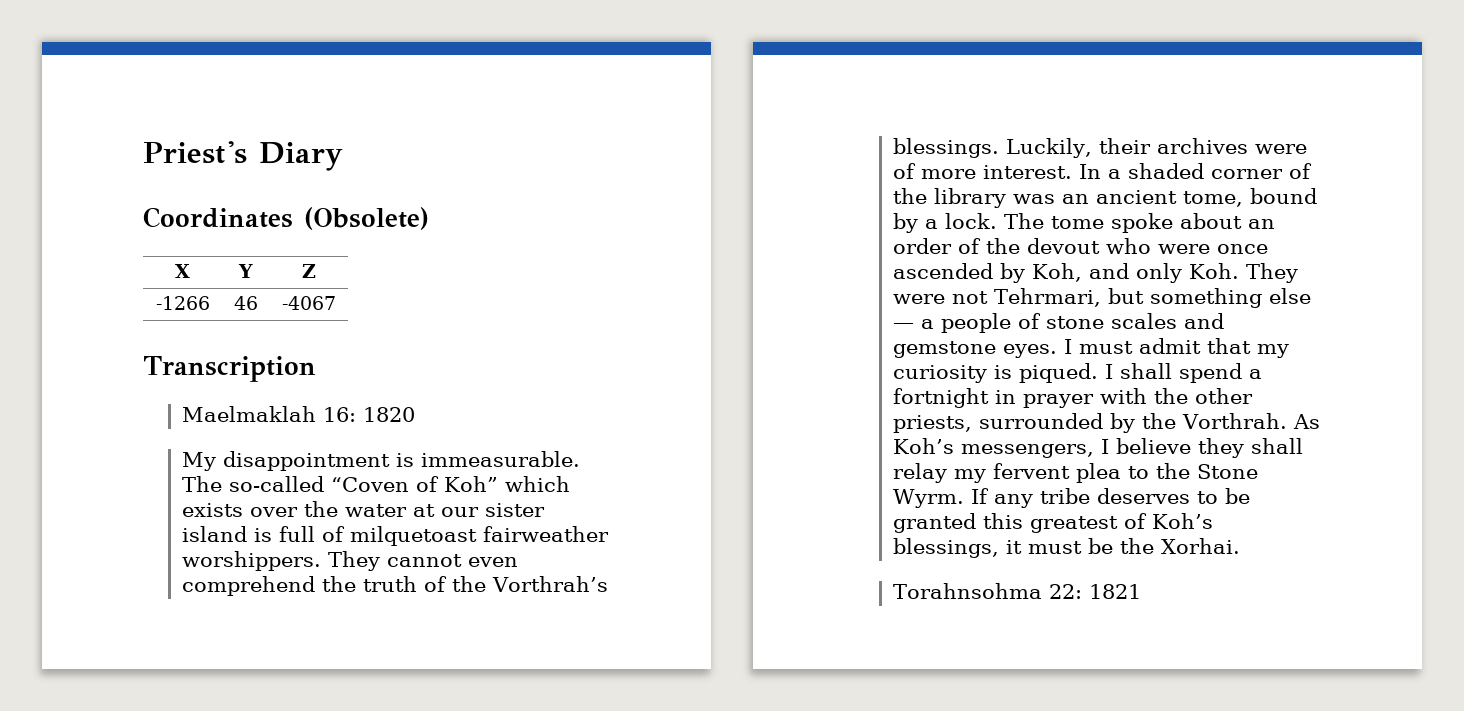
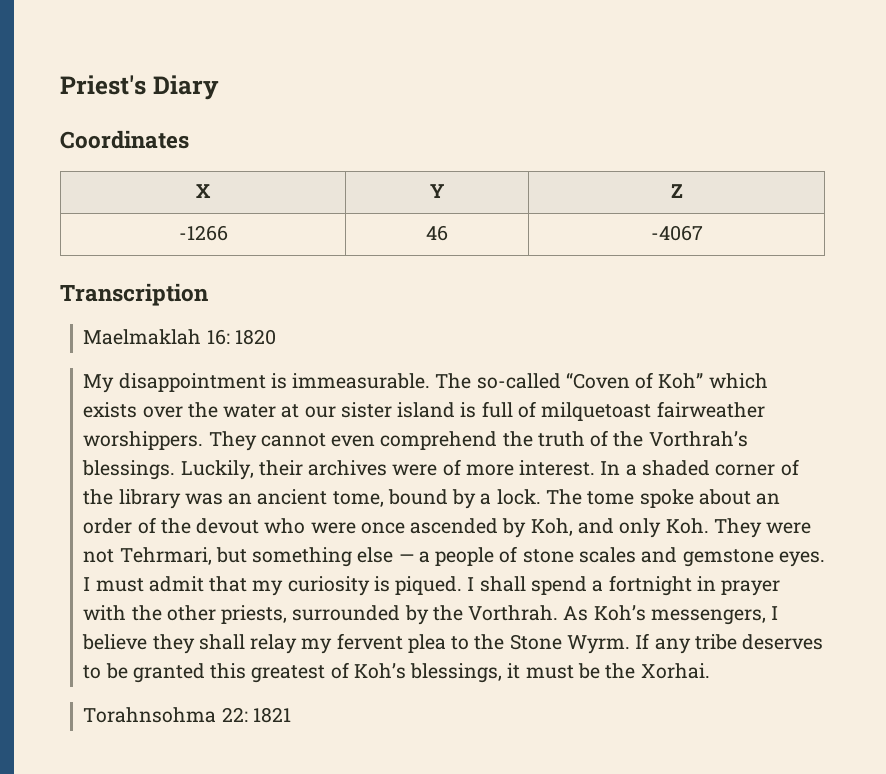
[304,207,429,230] (Obsolete) -> (189, 139) none

